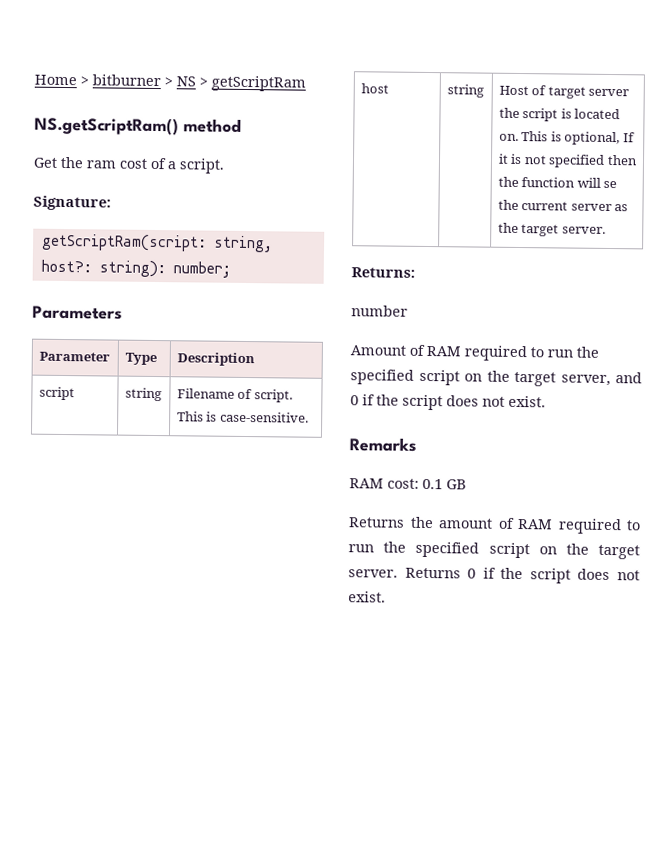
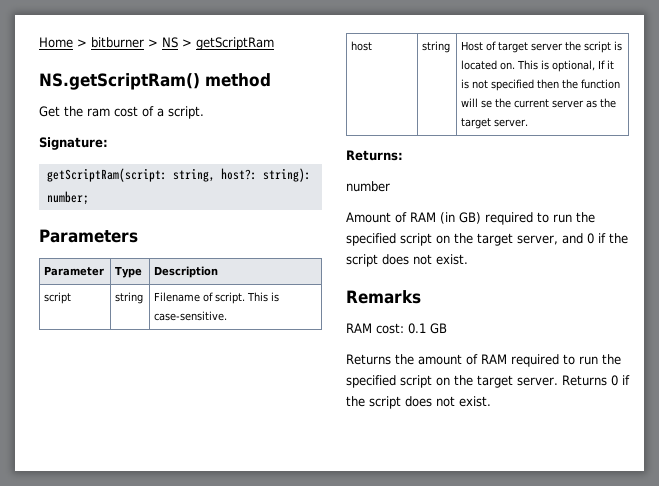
(461, 351) none -> [440,212,481,224] (in GB)

